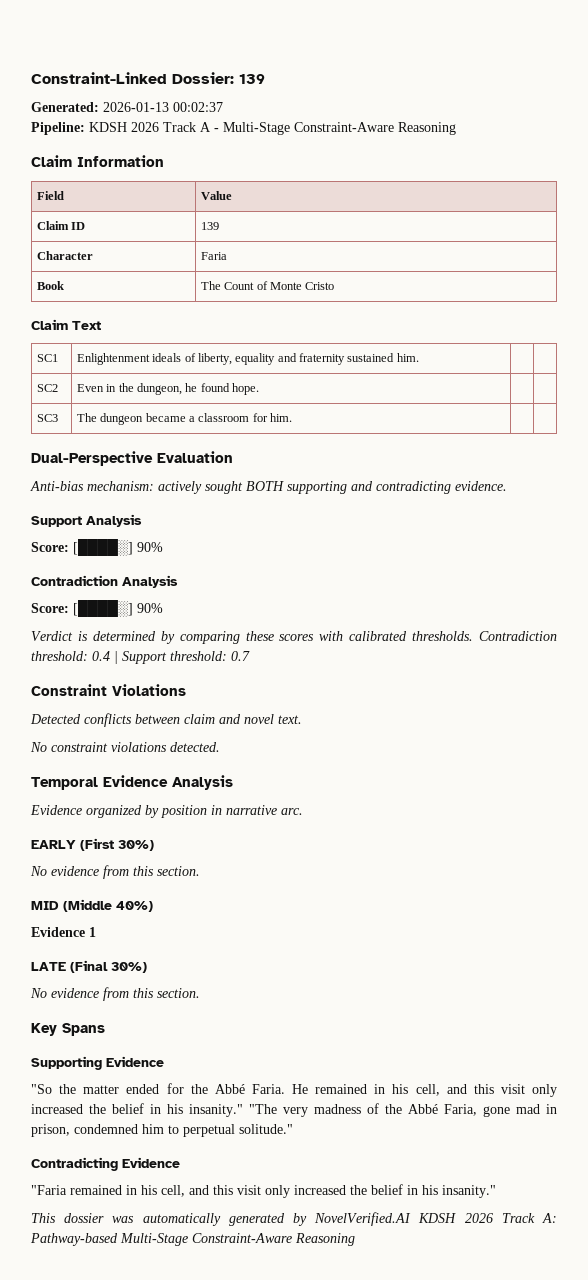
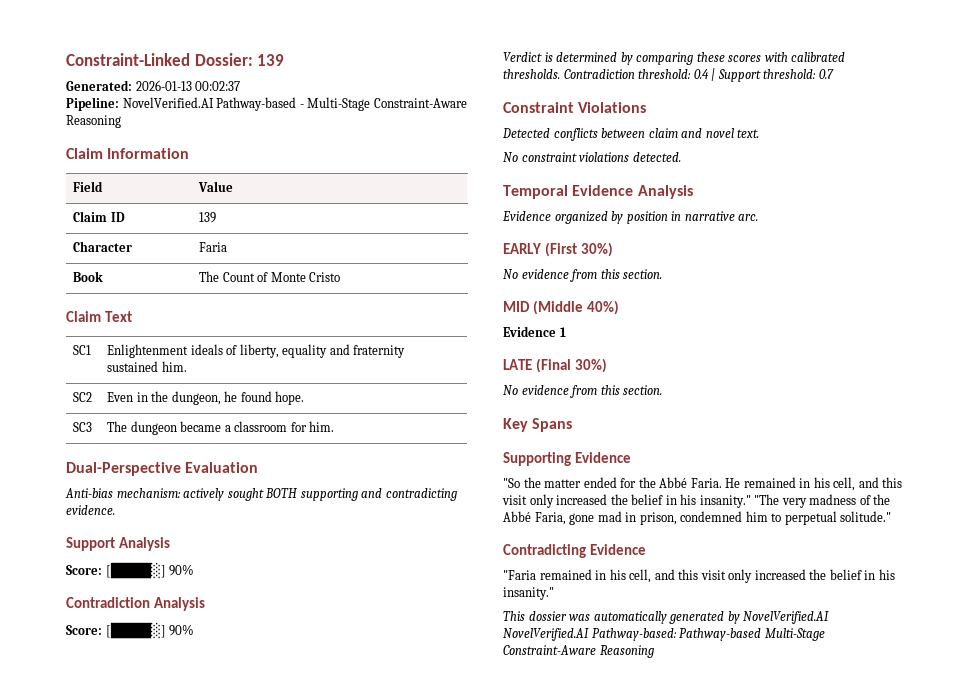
[89,122,211,132] KDSH 2026 Track A -> [122,97,297,111] NovelVerified.AI Pathway-based
[418,1213,557,1223] KDSH 2026 Track A: -> [503,628,677,641] NovelVerified.AI Pathway-based:

